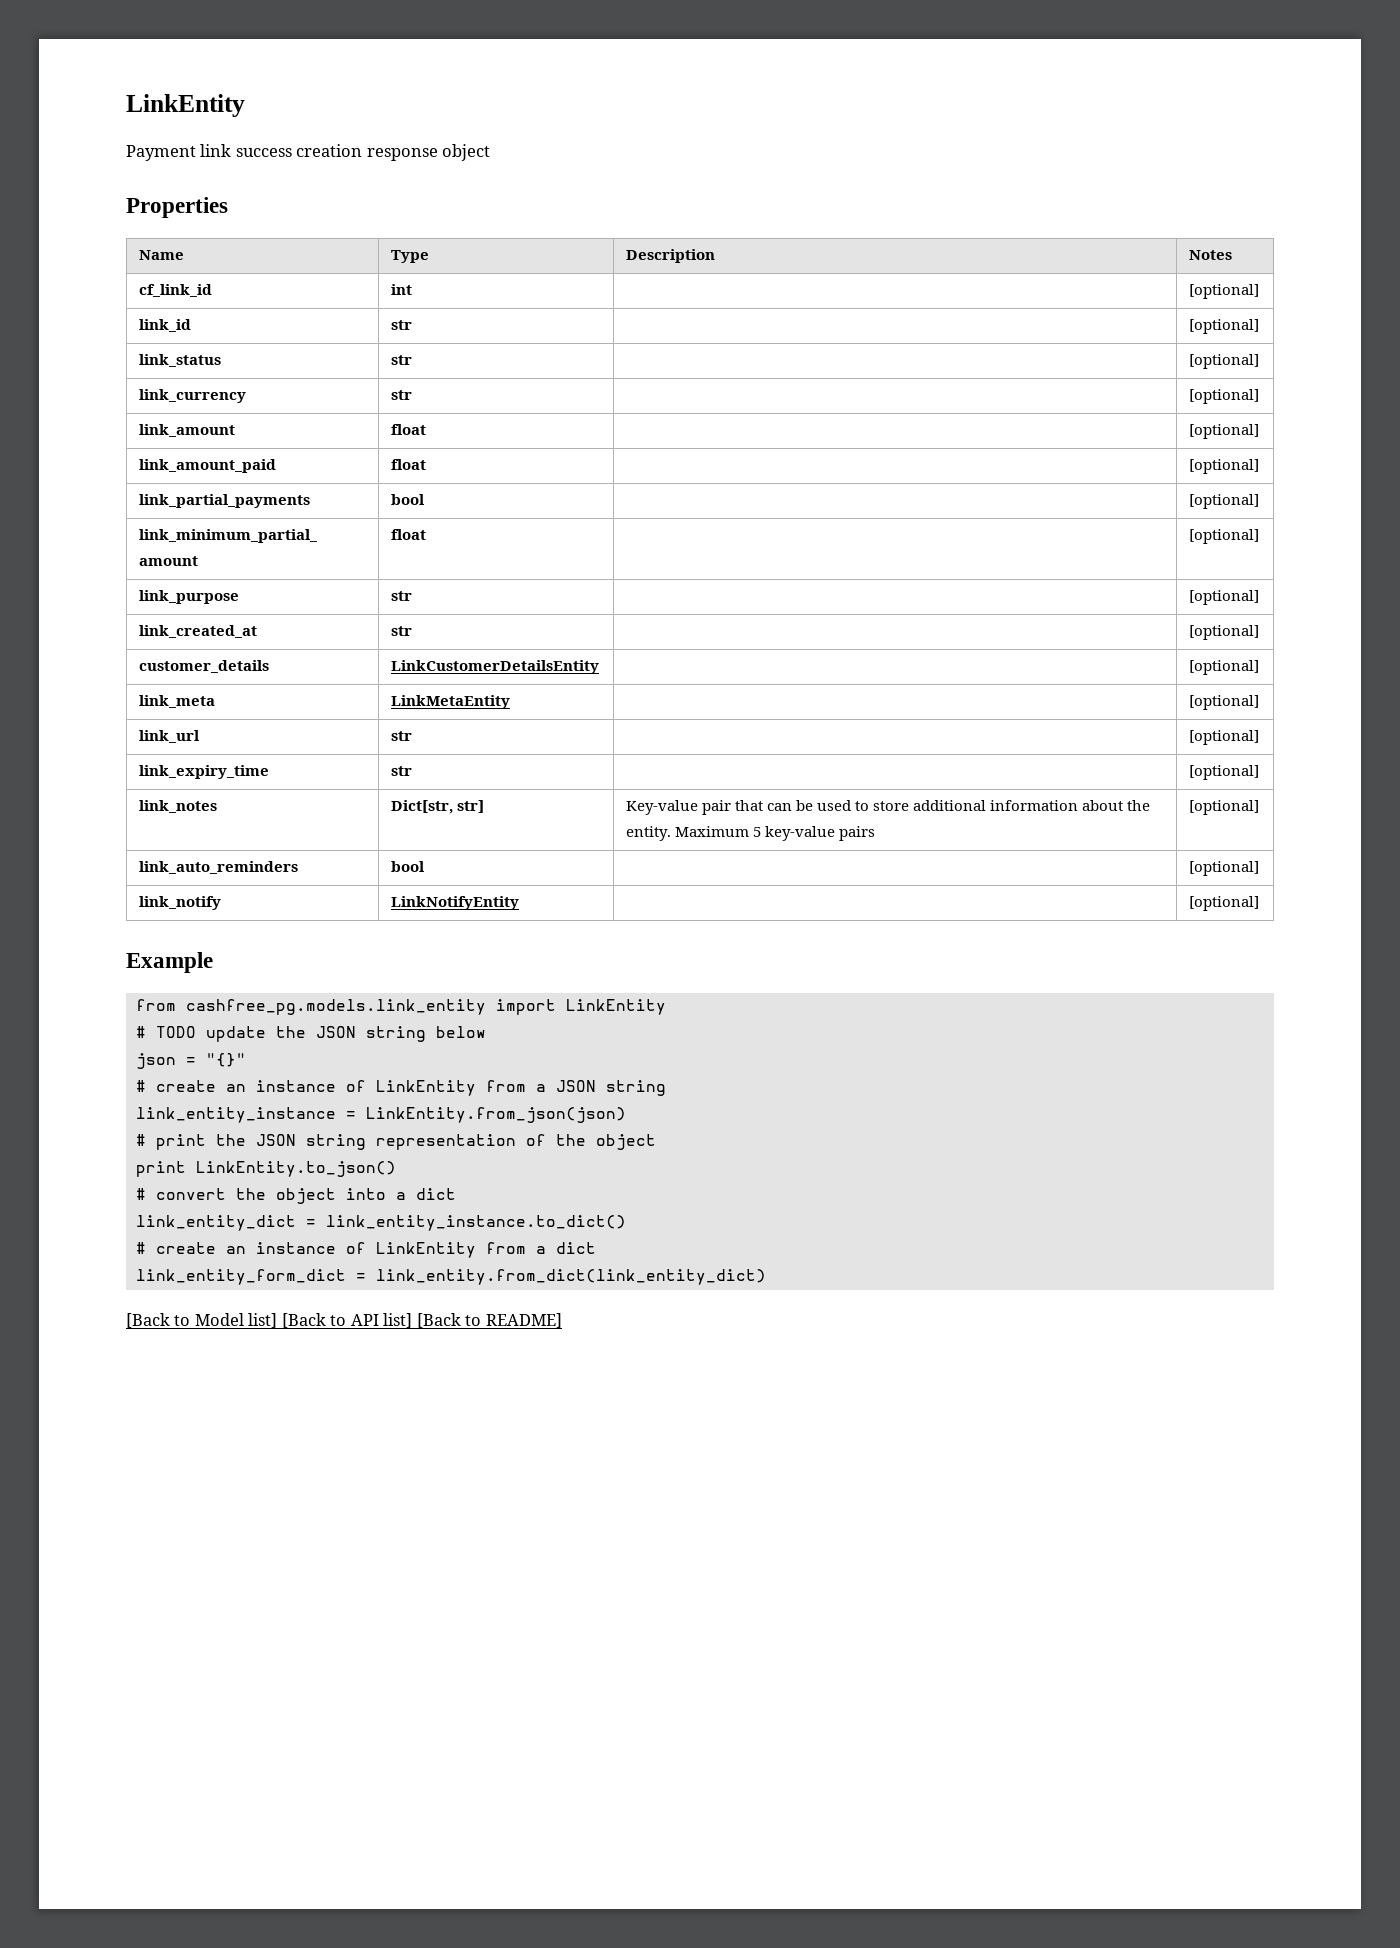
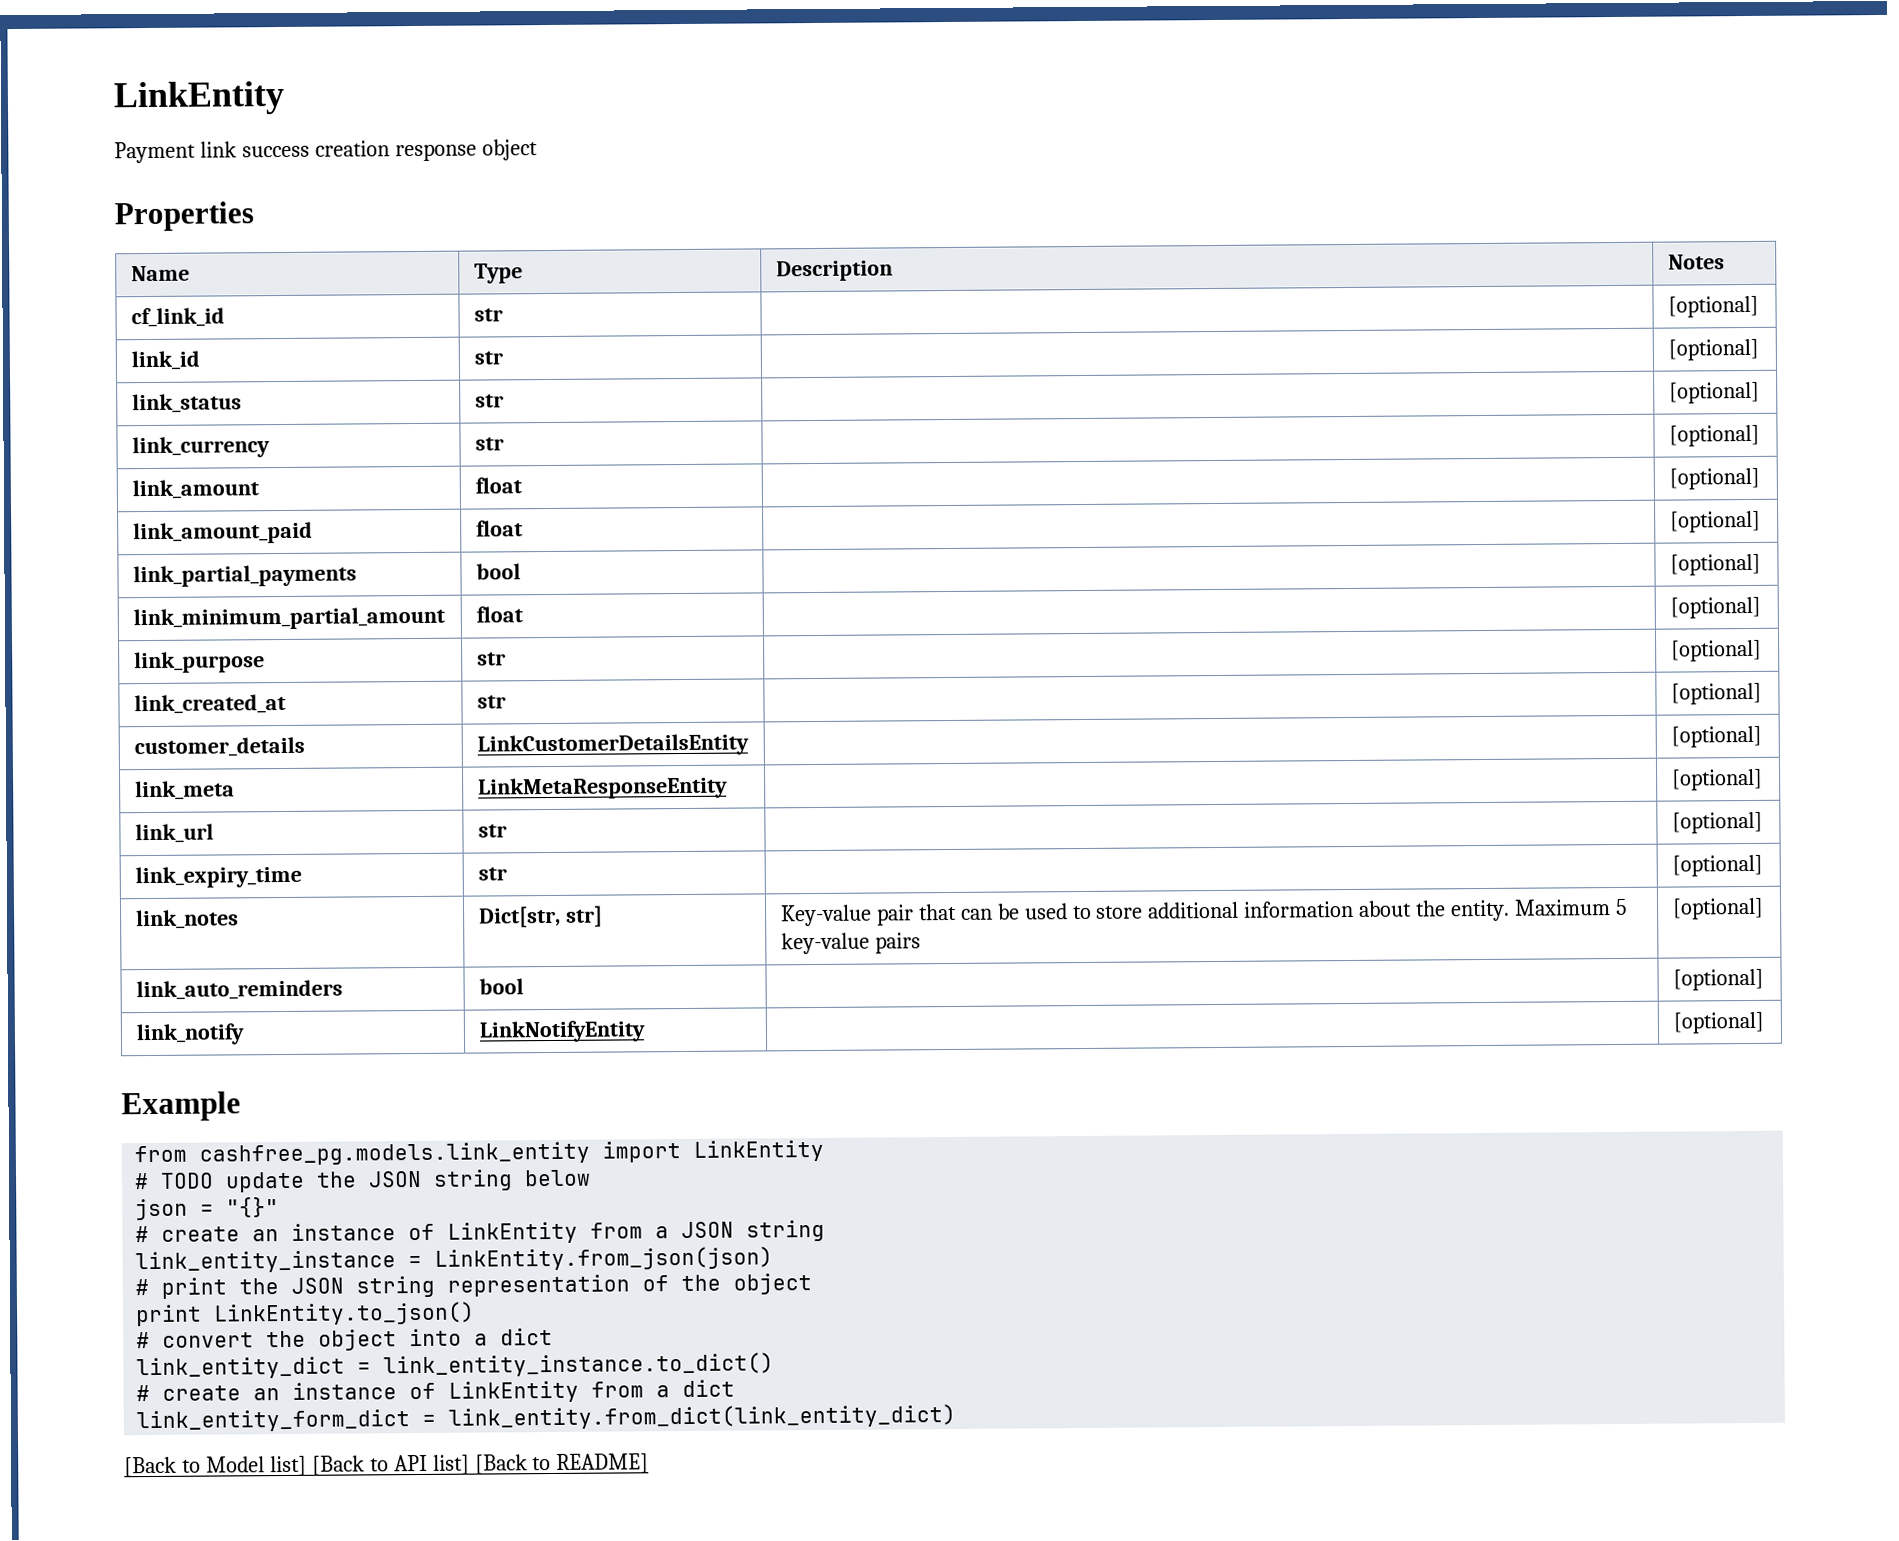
[390,284,412,295] int -> [473,308,503,322] str
[390,695,510,709] LinkMetaEntity -> [477,776,728,800] LinkMetaResponseEntity

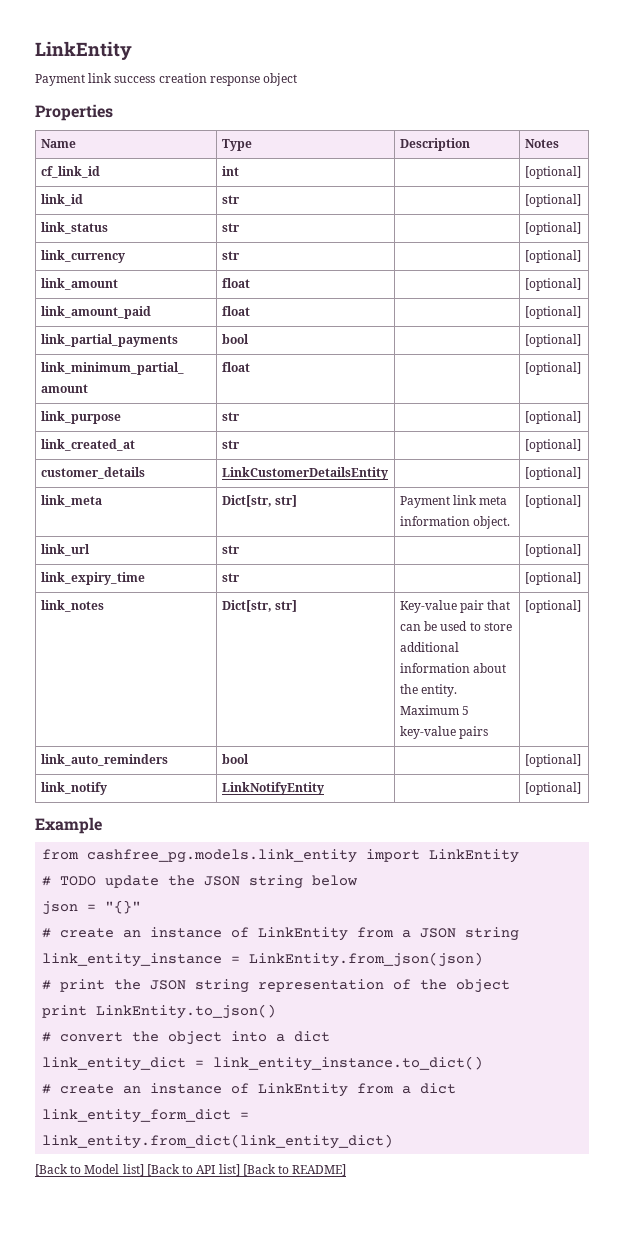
[473,308,503,322] str -> [221,166,239,176] int
[477,776,728,800] LinkMetaResponseEntity | -> [221,495,298,507] [399,495,508,508] [399,516,511,529] Dict[str, str] | Payment link meta information object.

